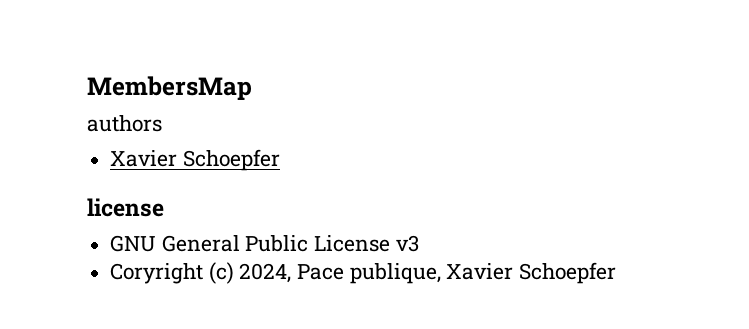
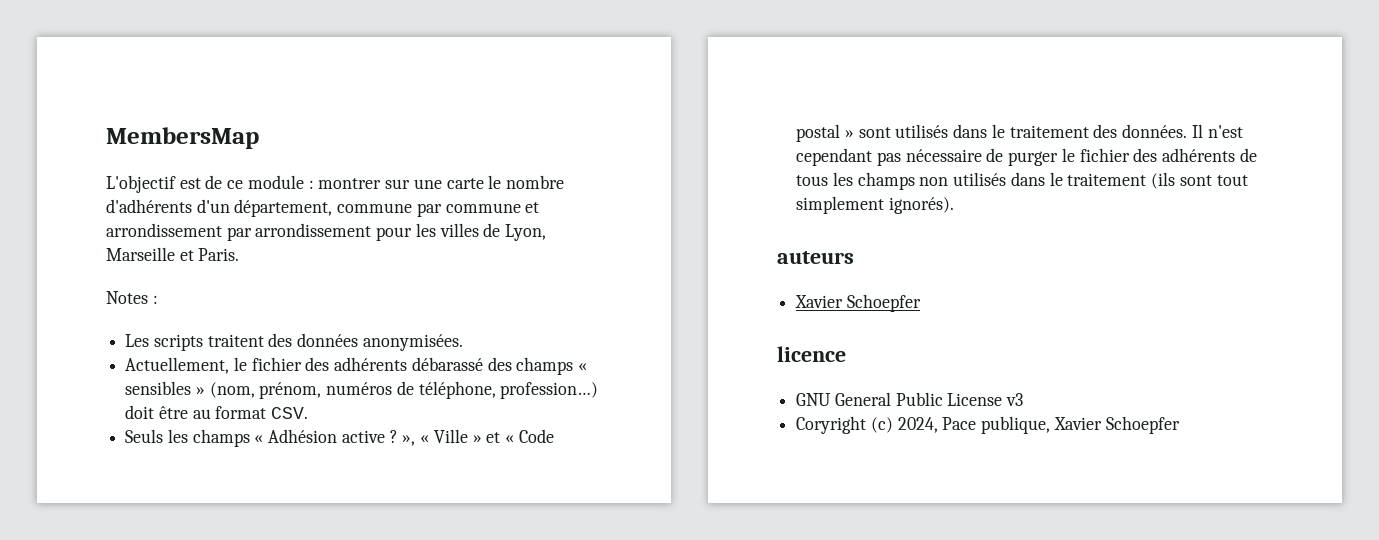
[87,115,162,132] authors -> [106,175,564,193] [106,199,540,217] [106,223,547,241] [106,247,240,261] [106,291,158,304] [125,333,463,351] [125,357,588,375] [125,381,599,399] [125,405,309,419] [125,429,554,447] [796,124,1243,142] [796,148,1257,166] [796,172,1248,190] [796,196,954,214] [777,251,854,264] L'objectif est de ce module : montrer sur une carte le nombre d'adhérents d'un département, commune par commune et arrondissement par arrondissement pour les villes de Lyon, Marseille et Paris. // Notes : // Les scripts traitent des données anonymisées. // Actuellement, le fichier des adhérents débarassé des champs « sensibles » (nom, prénom, numéros de téléphone, profession…) doit être au format CSV. // Seuls les champs « Adhésion active ? », « Ville » et « Code postal » sont utilisés dans le traitement des données. Il n'est cependant pas nécessaire de purger le fichier des adhérents de tous les champs non utilisés dans le traitement (ils sont tout simplement ignorés). // auteurs
[87,198,164,217] license -> [777,346,846,362] licence

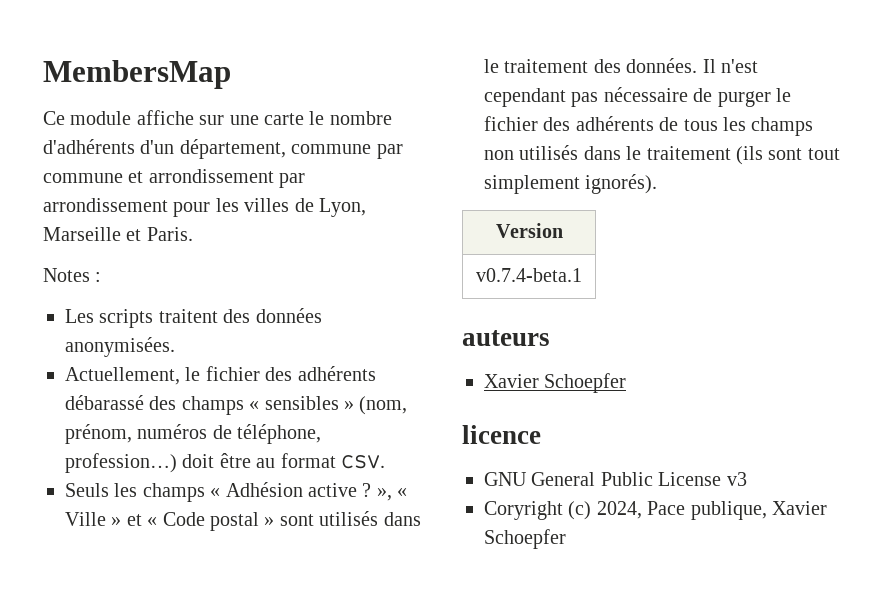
[106,175,382,193] L'objectif est de ce module : montrer -> [43,110,194,125] Ce module affiche
(954, 205) none -> [495,223,563,238] [476,268,582,282] // Version // v0.7.4-beta.1

